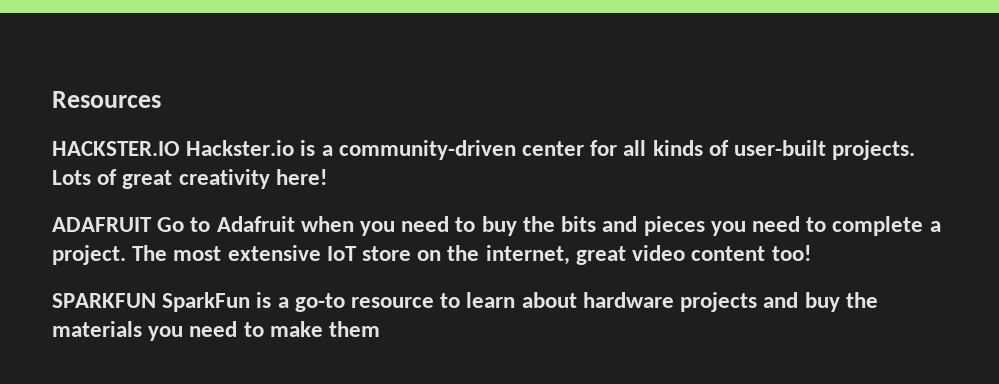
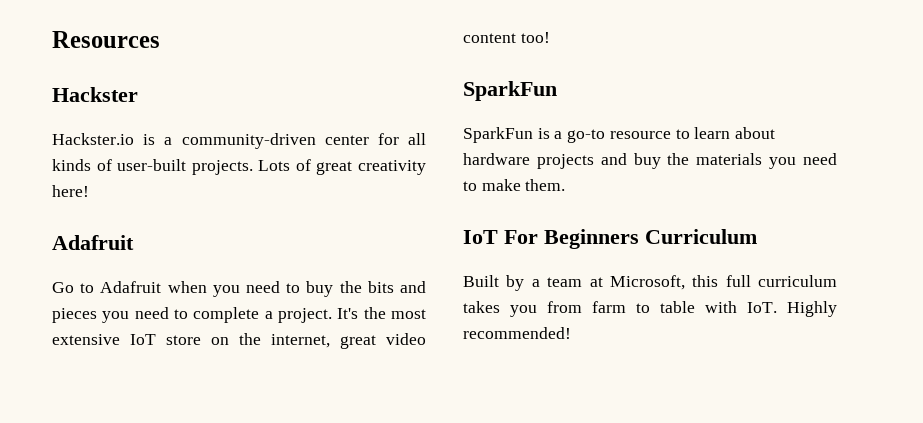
[52,141,180,156] HACKSTER.IO -> [52,87,138,102] Hackster //
[52,217,152,232] ADAFRUIT -> [52,235,134,250] Adafruit //
[132,245,168,261] The -> [337,307,386,319] It's the
[52,293,156,308] SPARKFUN -> [463,81,557,101] SparkFun //
[329,321,381,337] them -> [525,179,566,191] [463,229,757,249] [463,275,837,291] [463,301,837,317] [463,327,571,339] them. // IoT For Beginners Curriculum // Built by a team at Microsoft, this full curriculum takes you from farm to table with IoT. Highly recommended!

